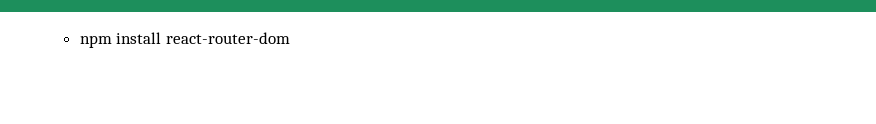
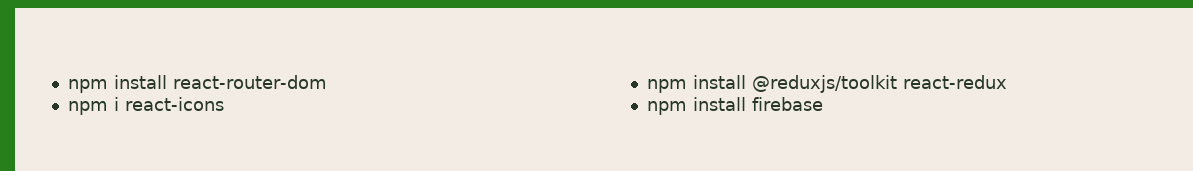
(290, 38) none -> [67,97,224,115] [646,75,1007,93] [646,97,823,115] // npm i react-icons // npm install @reduxjs/toolkit react-redux // npm install firebase

